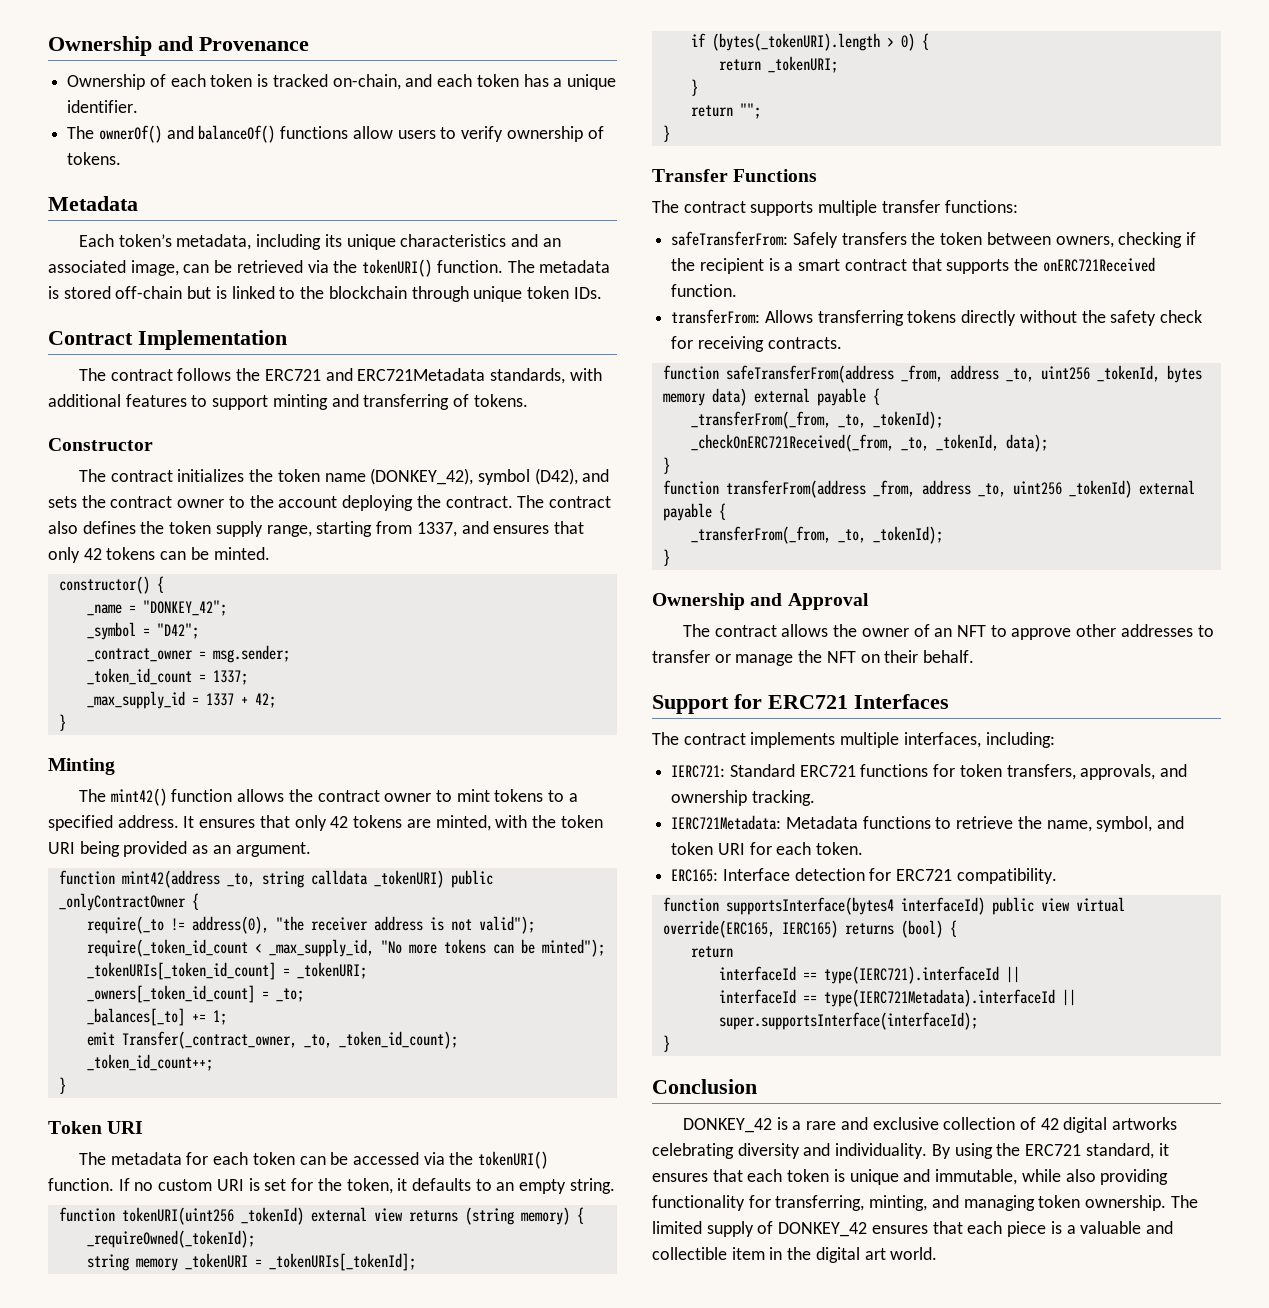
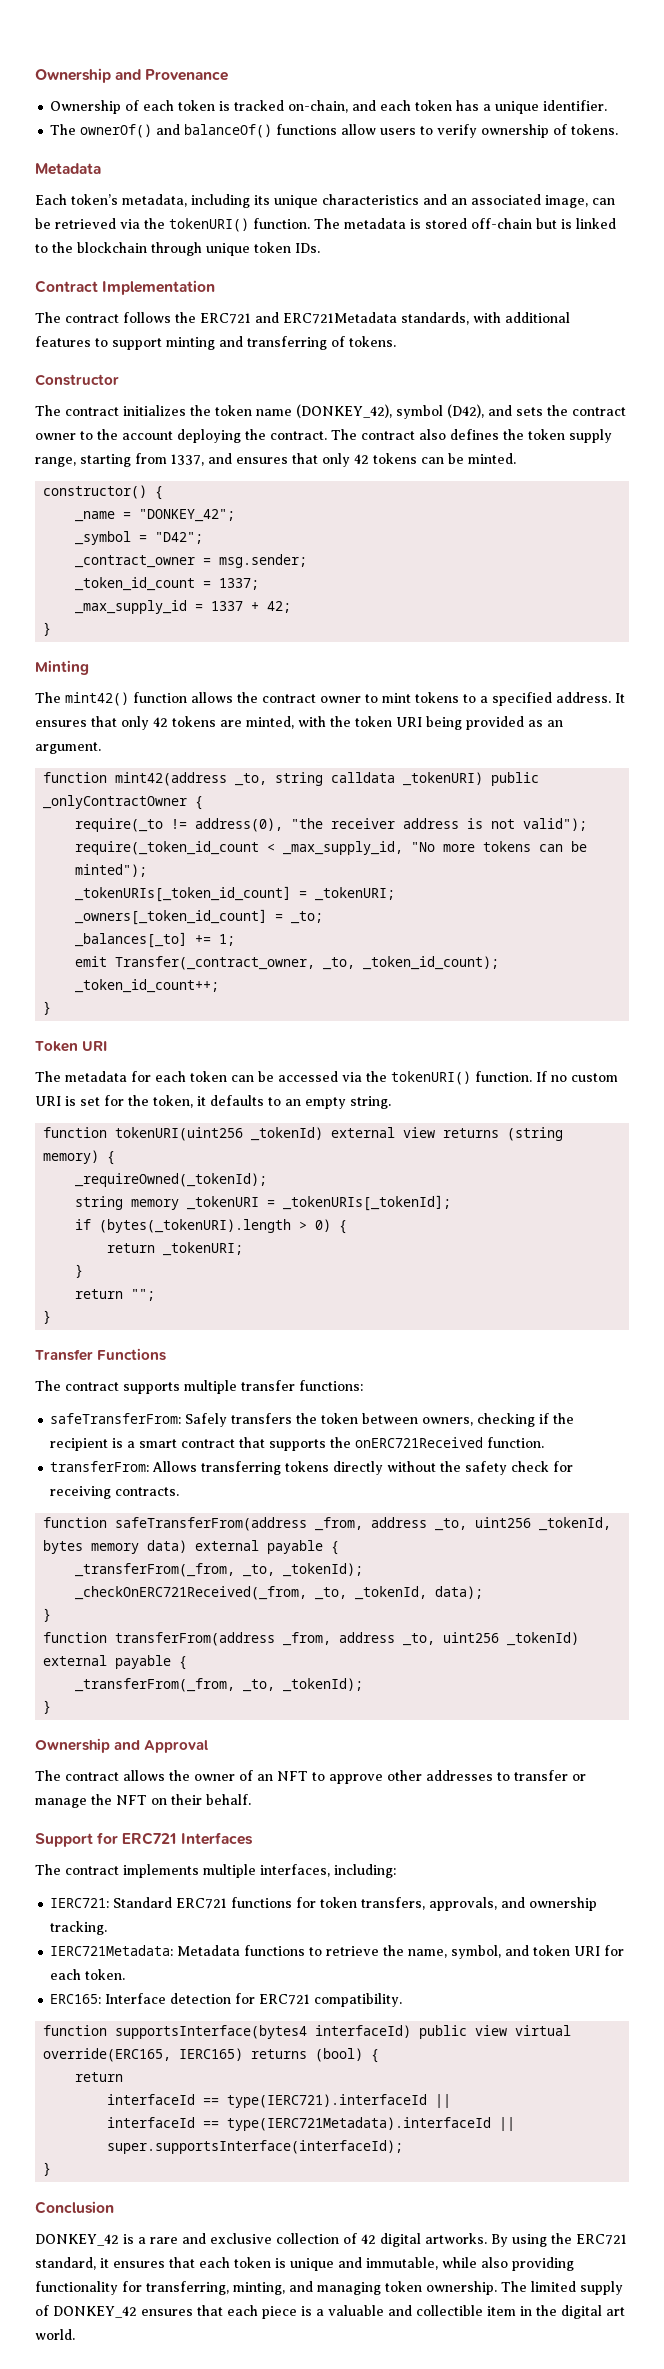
[1112,1117,1178,1130] [652,1143,928,1159] artworks celebrating diversity and individuality. -> [425,2233,487,2244] artworks.

